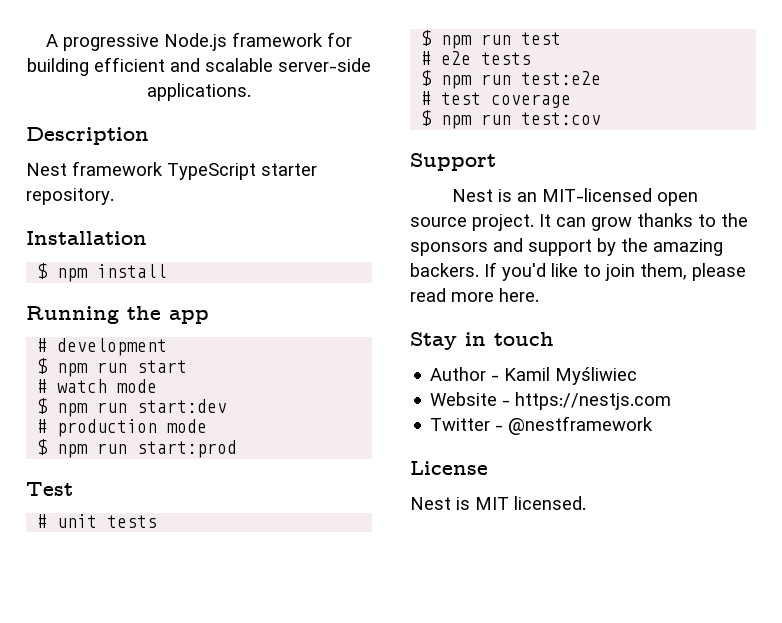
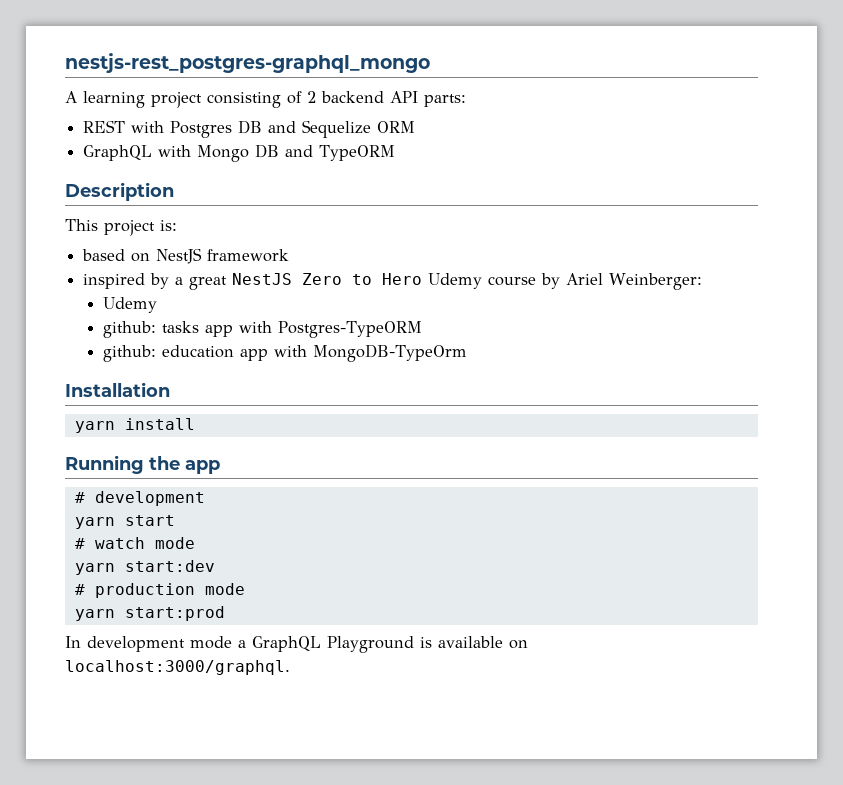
[46,32,352,51] [27,57,371,76] [147,83,251,101] [26,127,149,145] [26,161,317,180] [26,188,114,205] A progressive Node.js framework for building efficient and scalable server-side applications. // Description // Nest framework TypeScript starter repository. -> [65,53,430,73] [65,91,466,108] [83,120,416,138] [83,144,396,162] [65,182,174,201] [65,219,177,236] [82,248,290,264] [83,273,703,290] [103,297,158,313] [103,321,423,338] [103,344,468,362] nestjs-rest_postgres-graphql_mongo // A learning project consisting of 2 backend API parts: // REST with Postgres DB and Sequelize ORM // GraphQL with Mongo DB and TypeORM // Description // This project is: // based on NestJS framework // inspired by a great NestJS Zero to Hero Udemy course by Ariel Weinberger: // Udemy // github: tasks app with Postgres-TypeORM // github: education app with MongoDB-TypeOrm
[37,263,89,282] $ npm -> [74,421,115,433] yarn
[37,358,128,377] $ npm run -> [74,517,115,529] yarn
[37,398,128,417] $ npm run -> [74,563,115,575] yarn
[37,439,238,458] [26,482,73,496] [37,514,158,528] [421,30,562,49] [421,51,532,65] [421,70,602,89] [421,91,572,108] [421,110,602,129] [410,153,496,171] [452,188,699,206] [410,213,748,231] [410,238,723,256] [410,262,746,281] [410,288,539,302] [410,332,554,350] [430,367,638,385] [430,392,672,410] [430,416,654,435] [410,461,488,475] [410,496,586,510] $ npm run start:prod // Test // # unit tests // $ npm run test // # e2e tests // $ npm run test:e2e // # test coverage // $ npm run test:cov // Support // Nest is an MIT-licensed open source project. It can grow thanks to the sponsors and support by the amazing backers. If you'd like to join them, please read more here. // Stay in touch // Author - Kamil Myśliwiec // Website - https://nestjs.com // Twitter - @nestframework // License // Nest is MIT licensed. -> [74,606,225,621] [65,636,528,653] [65,660,290,675] yarn start:prod // In development mode a GraphQL Playground is available on localhost:3000/graphql.

